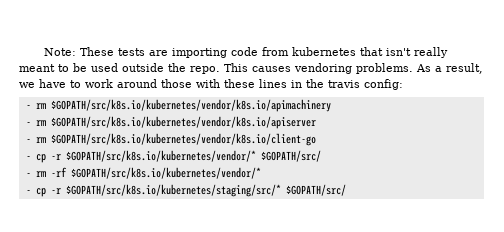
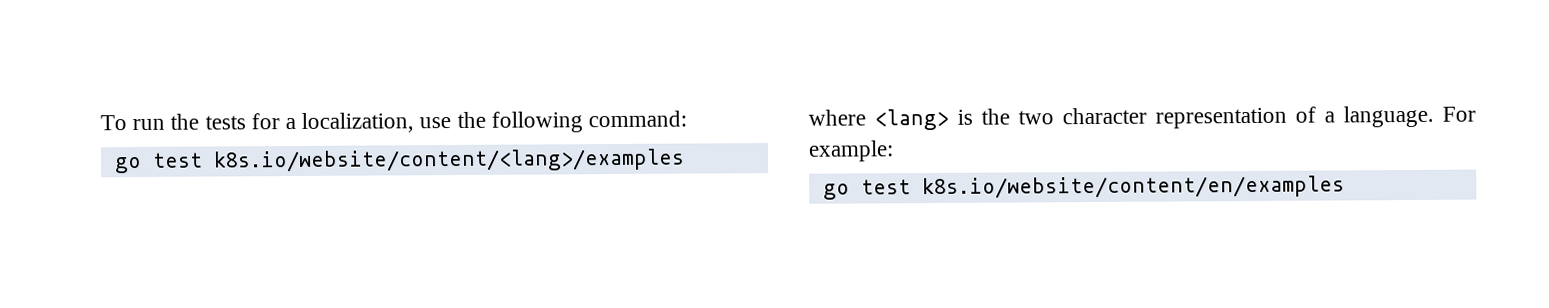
[43,47,448,58] [19,63,483,74] [19,79,403,90] [25,99,331,112] [25,116,316,129] [25,133,316,146] [25,150,321,163] [25,167,261,179] [25,184,346,197] Note: These tests are importing code from kubernetes that isn't really meant to be used outside the repo. This causes vendoring problems. As a result, we have to work around those with these lines in the travis config: // - rm $GOPATH/src/k8s.io/kubernetes/vendor/k8s.io/apimachinery // - rm $GOPATH/src/k8s.io/kubernetes/vendor/k8s.io/apiserver // - rm $GOPATH/src/k8s.io/kubernetes/vendor/k8s.io/client-go // - cp -r $GOPATH/src/k8s.io/kubernetes/vendor/* $GOPATH/src/ // - rm -rf $GOPATH/src/k8s.io/kubernetes/vendor/* // - cp -r $GOPATH/src/k8s.io/kubernetes/staging/src/* $GOPATH/src/ -> [100,110,688,133] [114,148,685,174] [808,105,1476,131] [808,140,894,162] [822,175,1345,200] To run the tests for a localization, use the following command: // go test k8s.io/website/content/<lang>/examples // where <lang> is the two character representation of a language. For example: // go test k8s.io/website/content/en/examples

